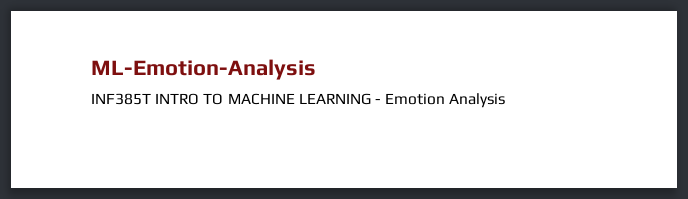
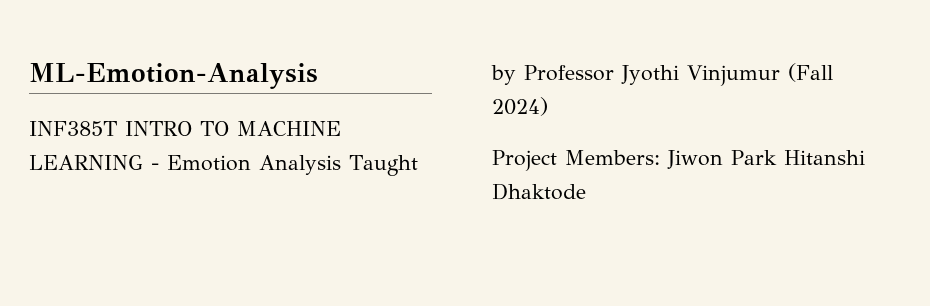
(506, 100) none -> [349,155,418,176] [491,63,833,86] [492,97,548,116] [492,150,865,171] [492,183,586,200] Taught by Professor Jyothi Vinjumur (Fall 2024) // Project Members: Jiwon Park Hitanshi Dhaktode

